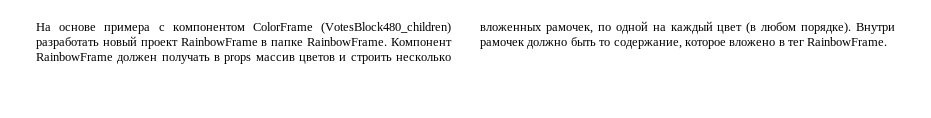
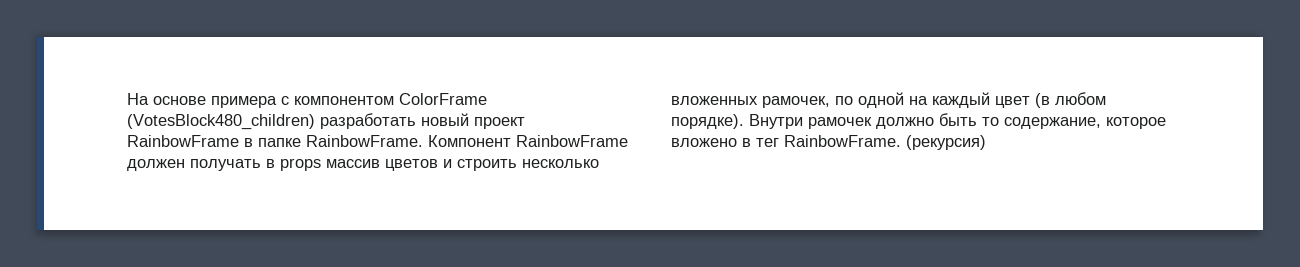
(888, 41) none -> [906,135,986,150] (рекурсия)

